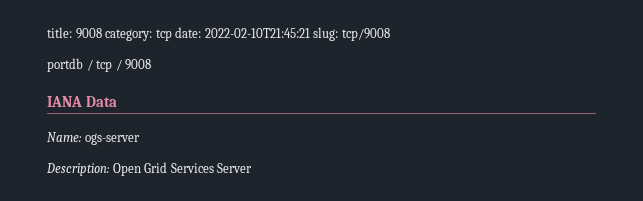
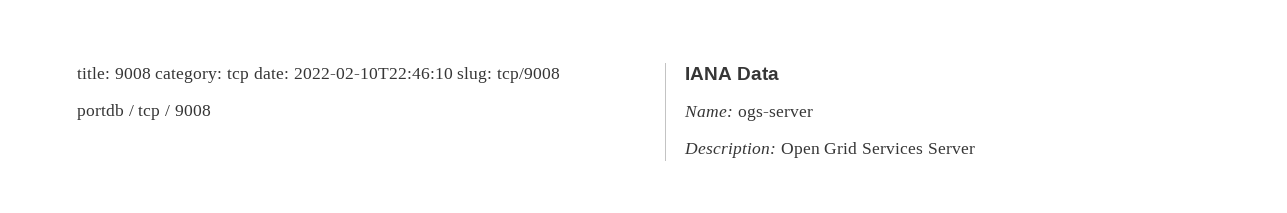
[204,28,310,38] 2022-02-10T21:45:21 -> [293,68,453,79] 2022-02-10T22:46:10

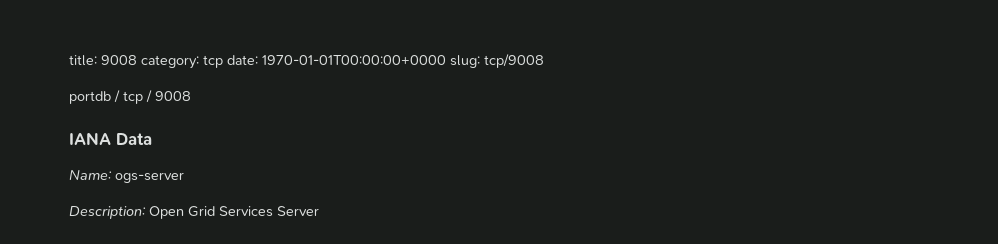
[293,68,453,79] 2022-02-10T22:46:10 -> [262,55,446,65] 1970-01-01T00:00:00+0000

